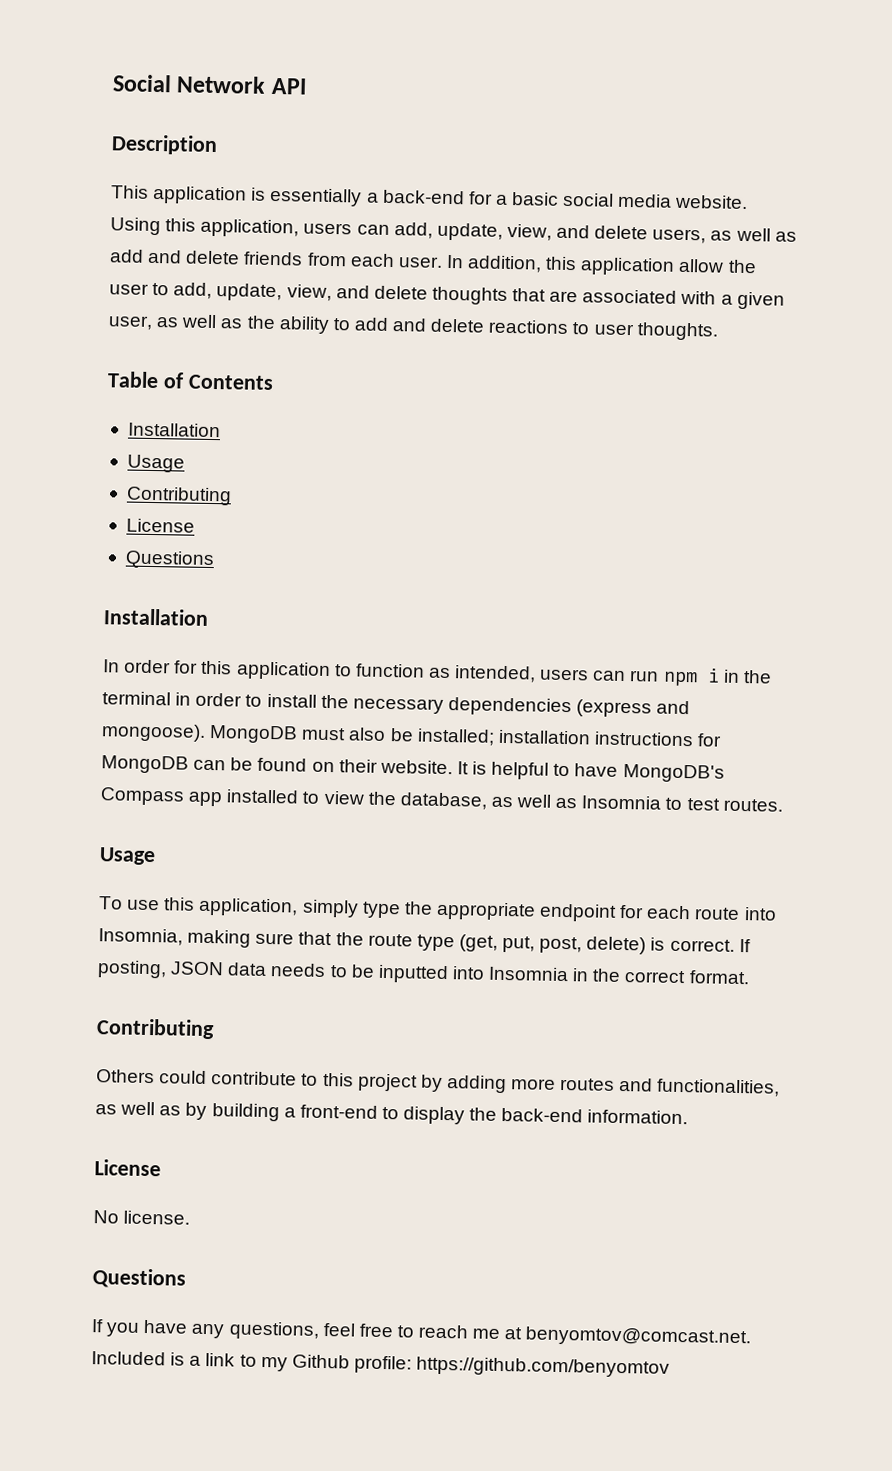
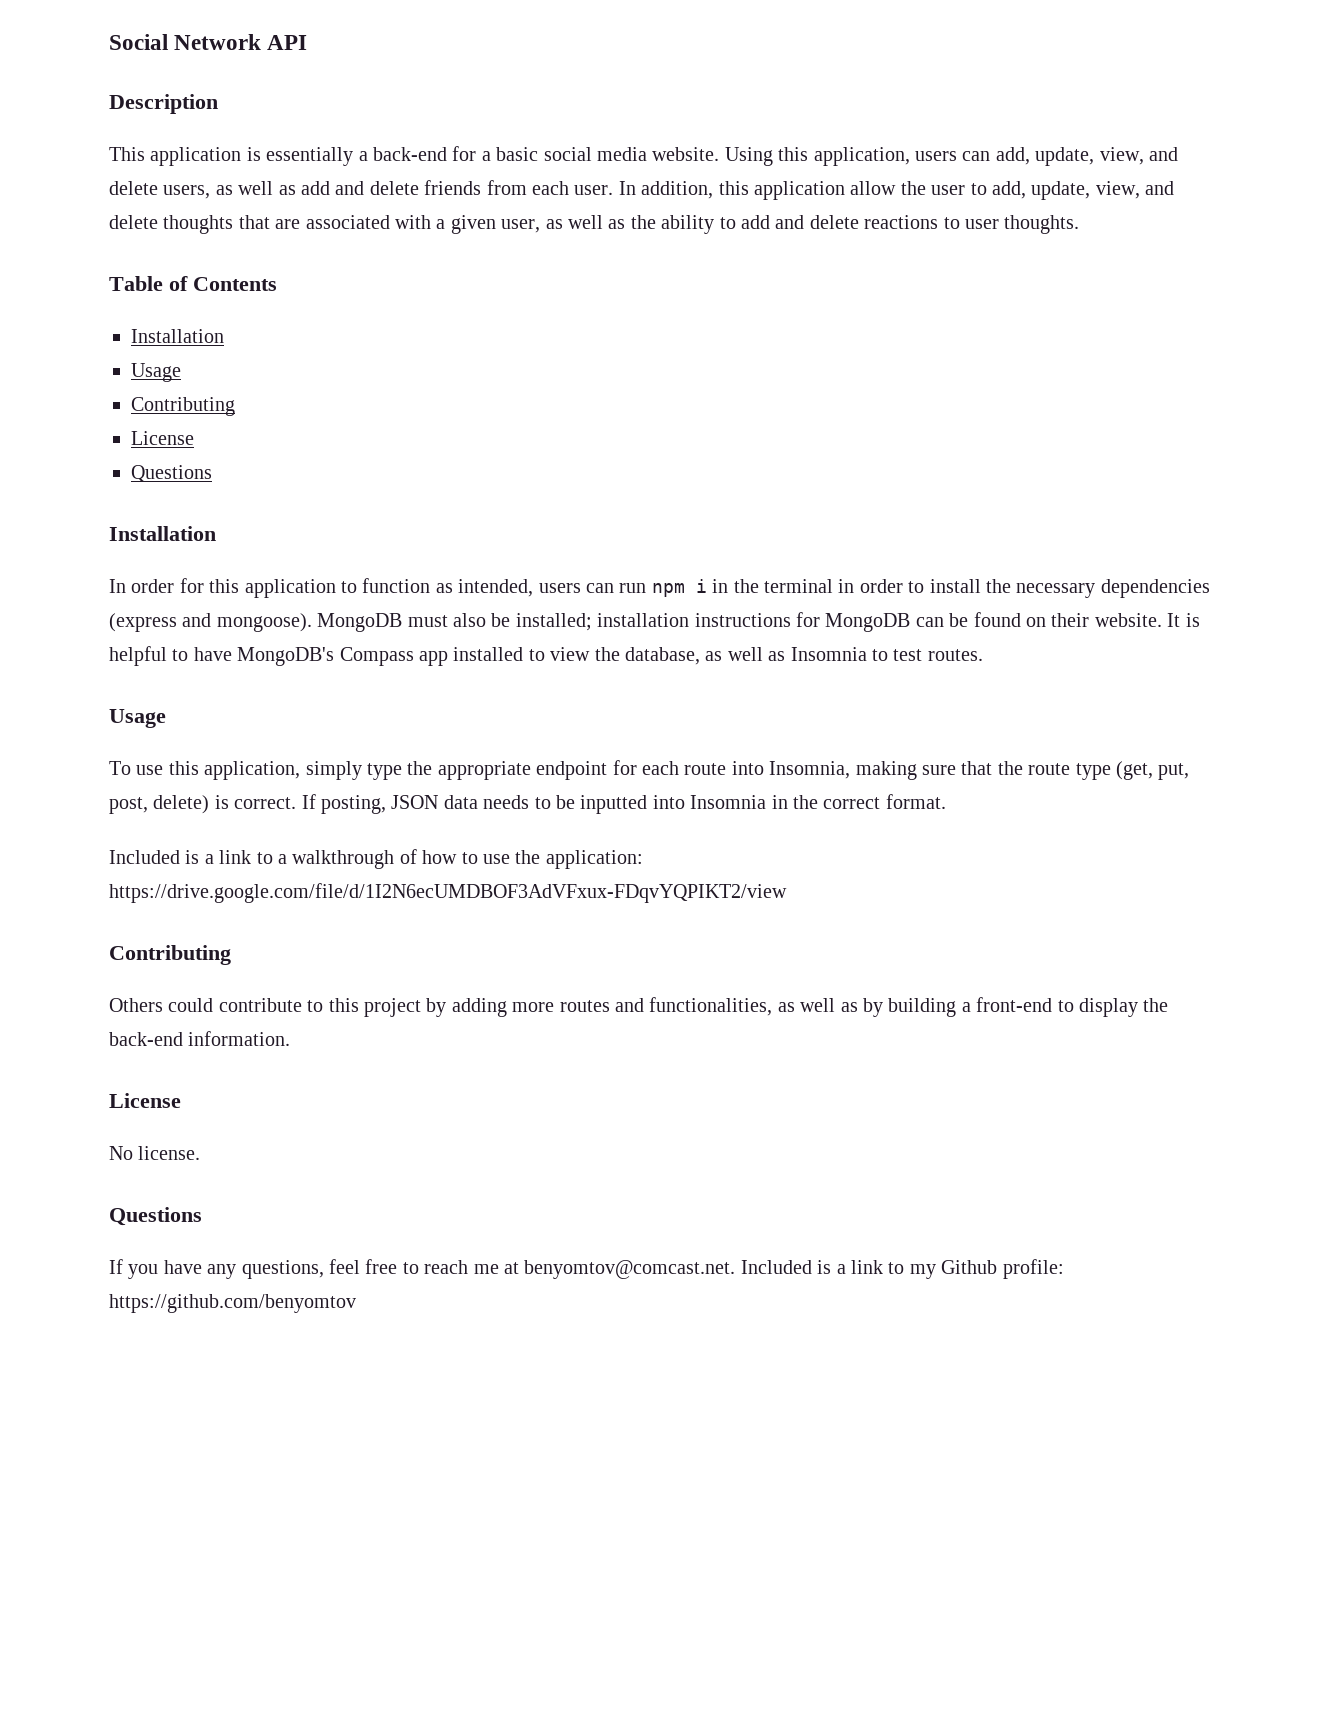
(750, 977) none -> [109,849,643,869] [109,883,787,903] // Included is a link to a walkthrough of how to use the application: https://drive.google.com/file/d/1I2N6ecUMDBOF3AdVFxux-FDqvYQPIKT2/view

